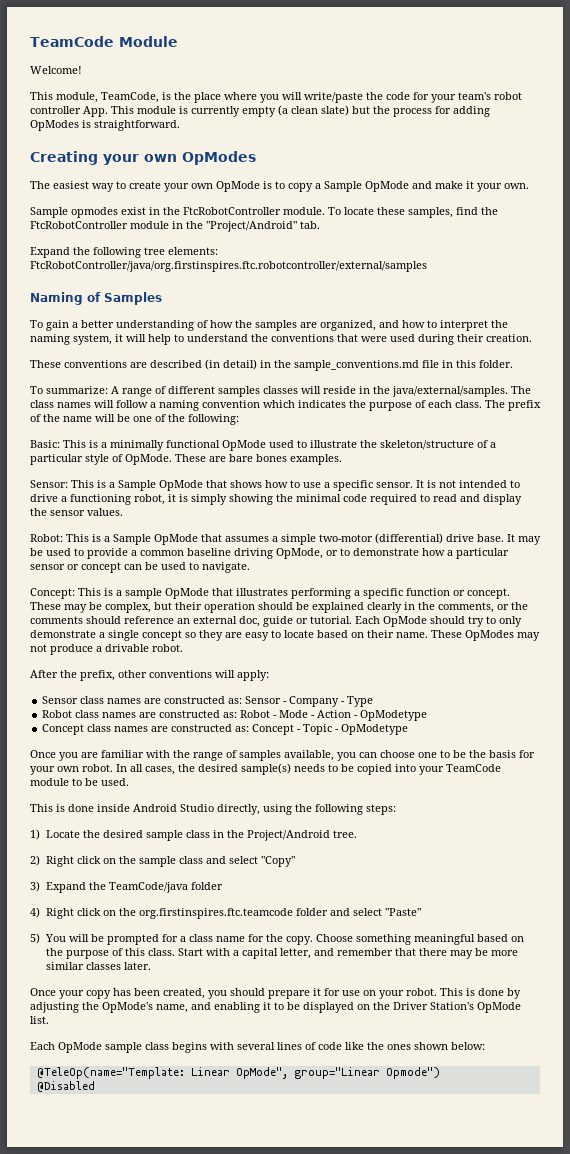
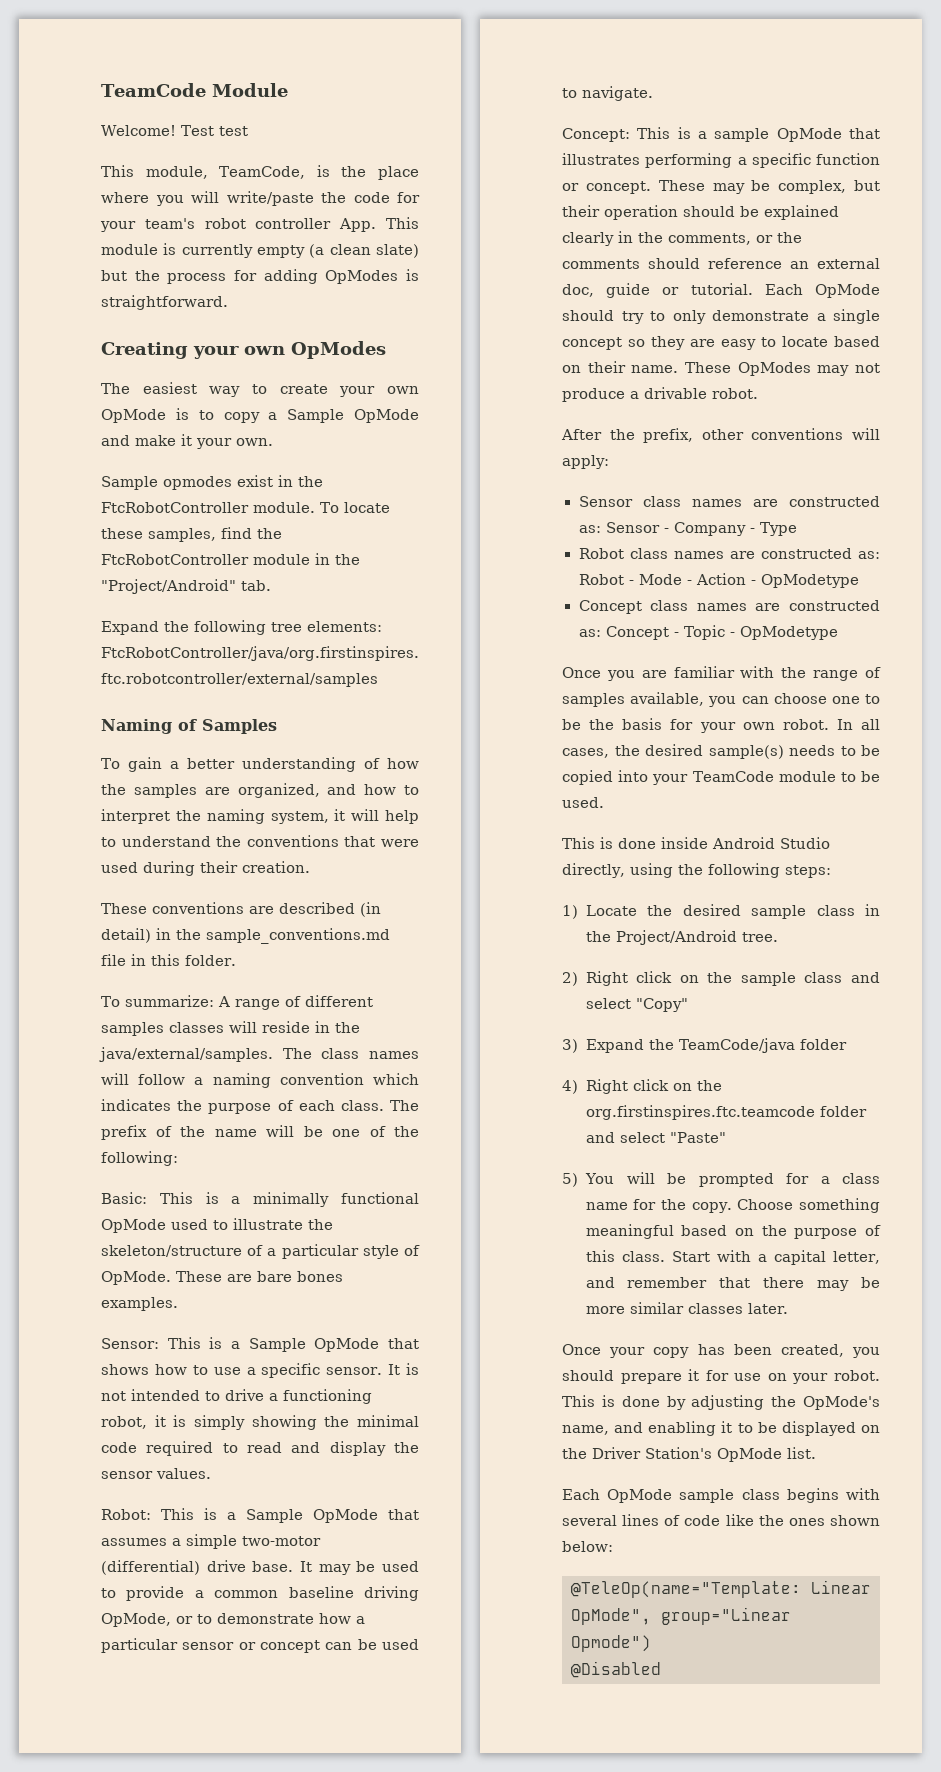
(82, 70) none -> [180,125,248,136] Test test

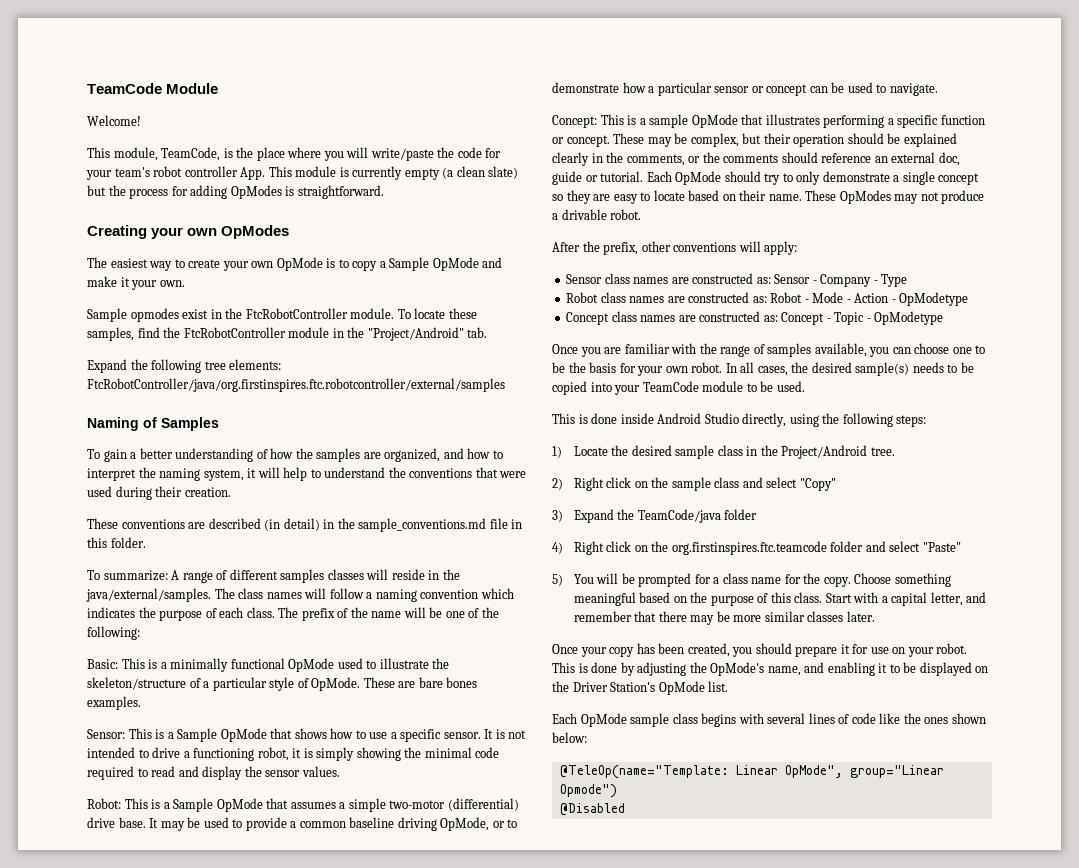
[180,125,248,136] Test test -> (141, 120) none

